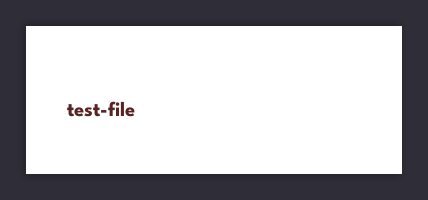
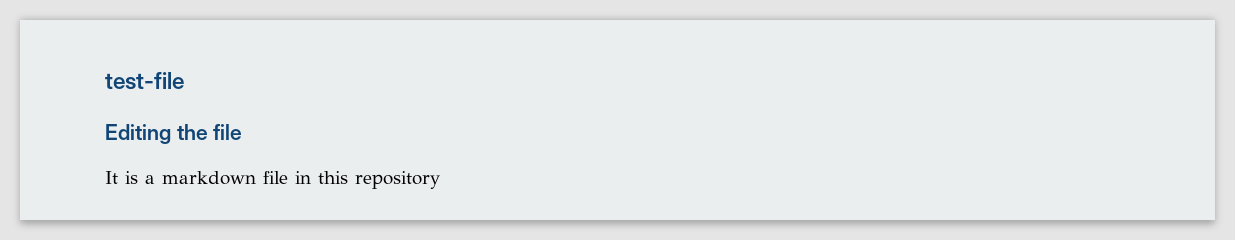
(135, 109) none -> [105,124,243,144] [105,171,440,189] // Editing the file // It is a markdown file in this repository

